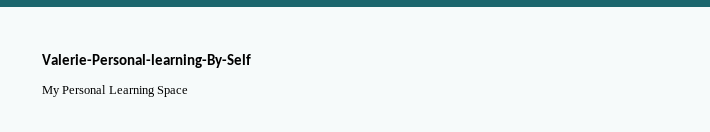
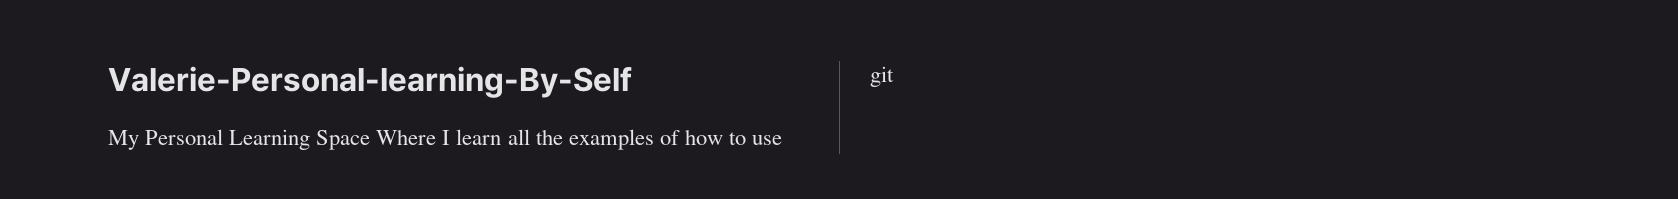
(189, 91) none -> [376,129,782,150] [870,66,894,87] Where I learn all the examples of how to use git

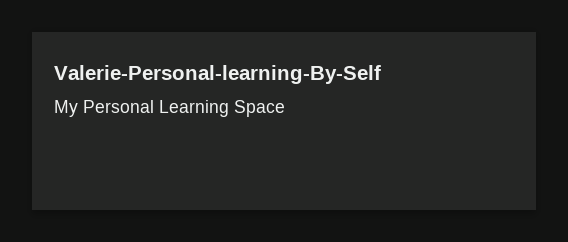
[376,129,782,150] [870,66,894,87] Where I learn all the examples of how to use git -> (285, 108) none

